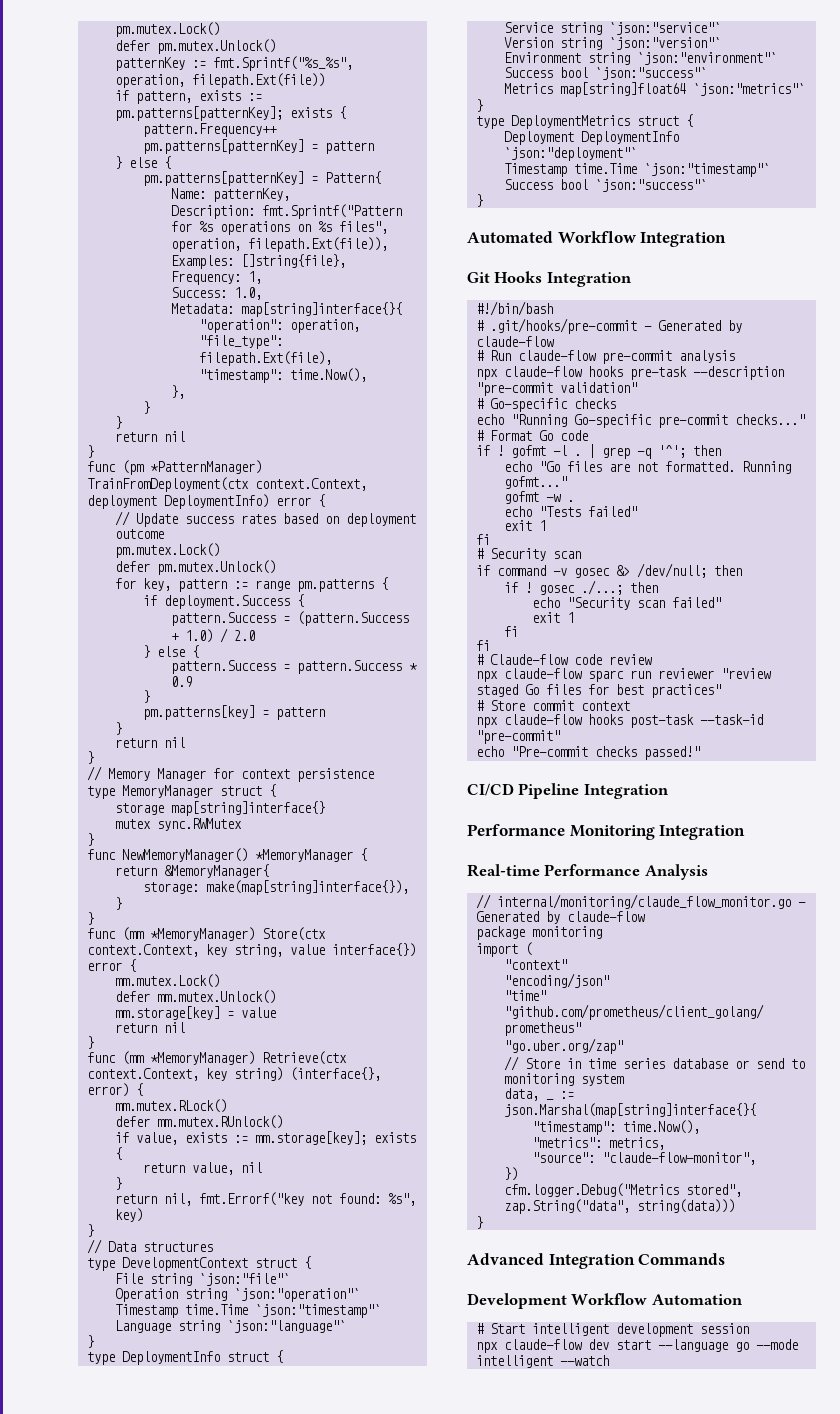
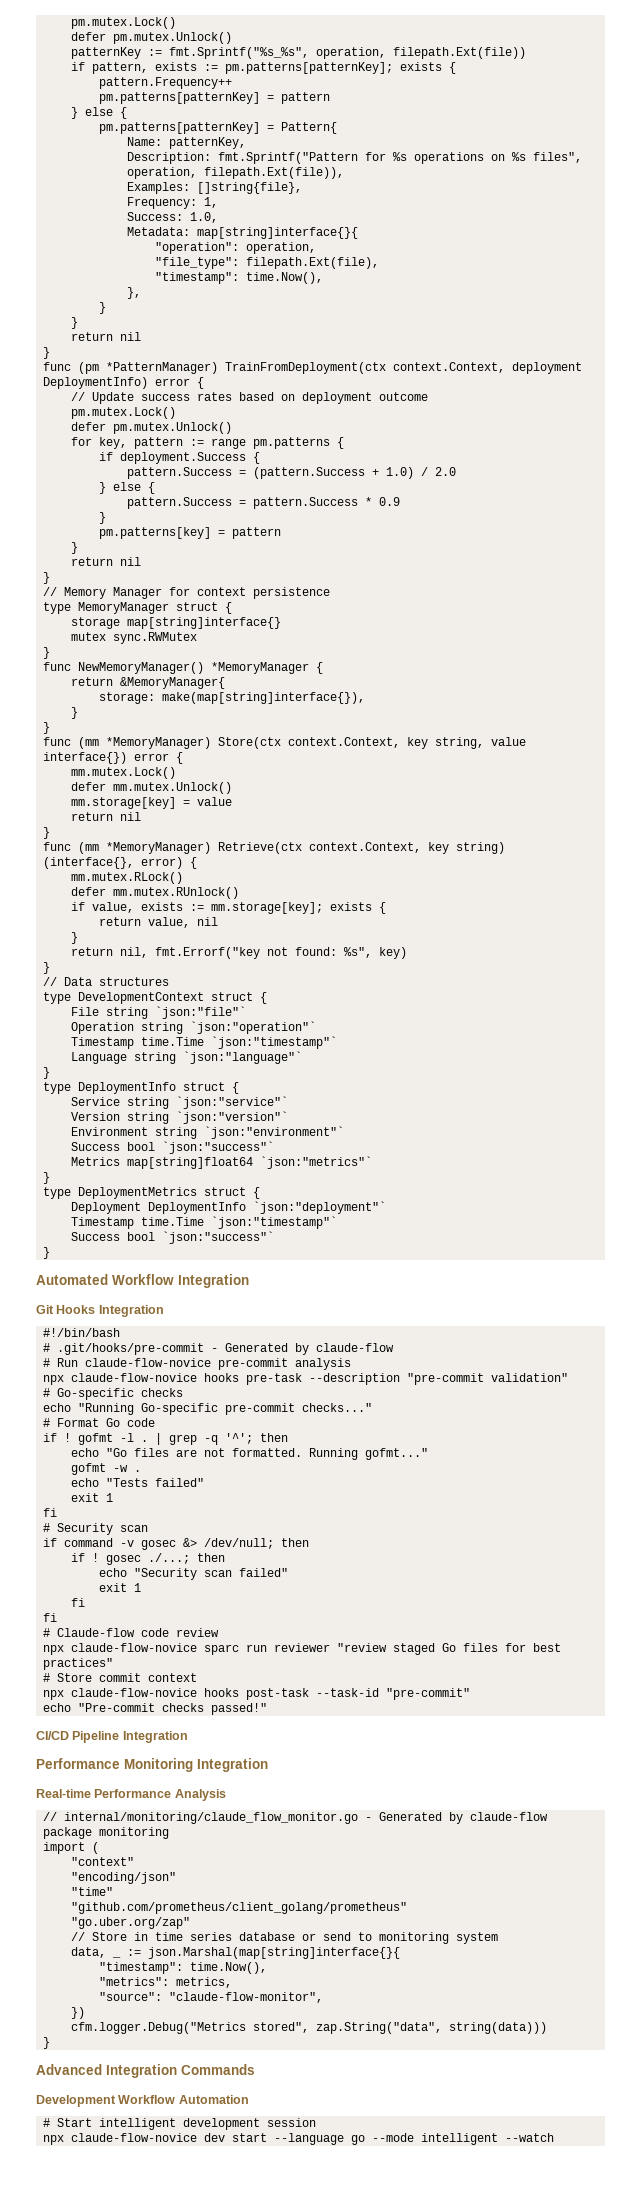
[518,350,597,361] claude-flow -> [84,1358,211,1367] claude-flow-novice
[504,366,583,377] claude-flow -> [70,1373,197,1382] claude-flow-novice
[504,668,583,679] claude-flow -> [70,1643,197,1652] claude-flow-novice
[504,714,583,725] claude-flow -> [70,1688,197,1697] claude-flow-novice
[504,1339,583,1350] claude-flow -> [70,2133,197,2142] claude-flow-novice

